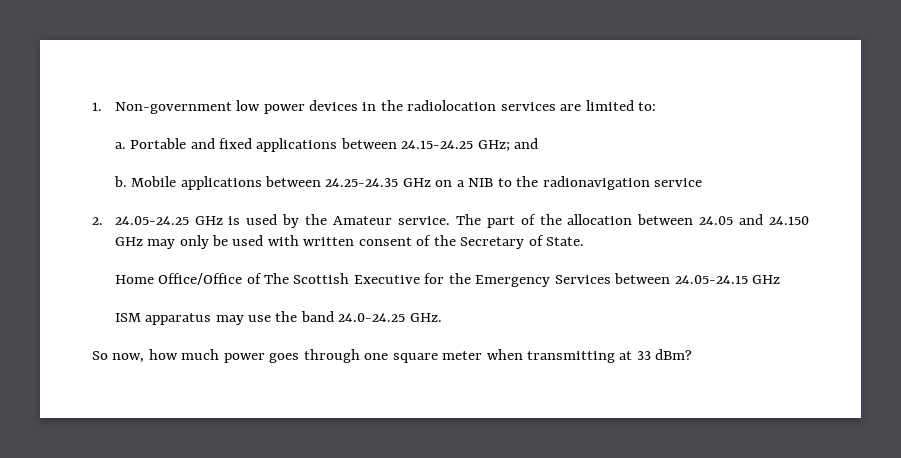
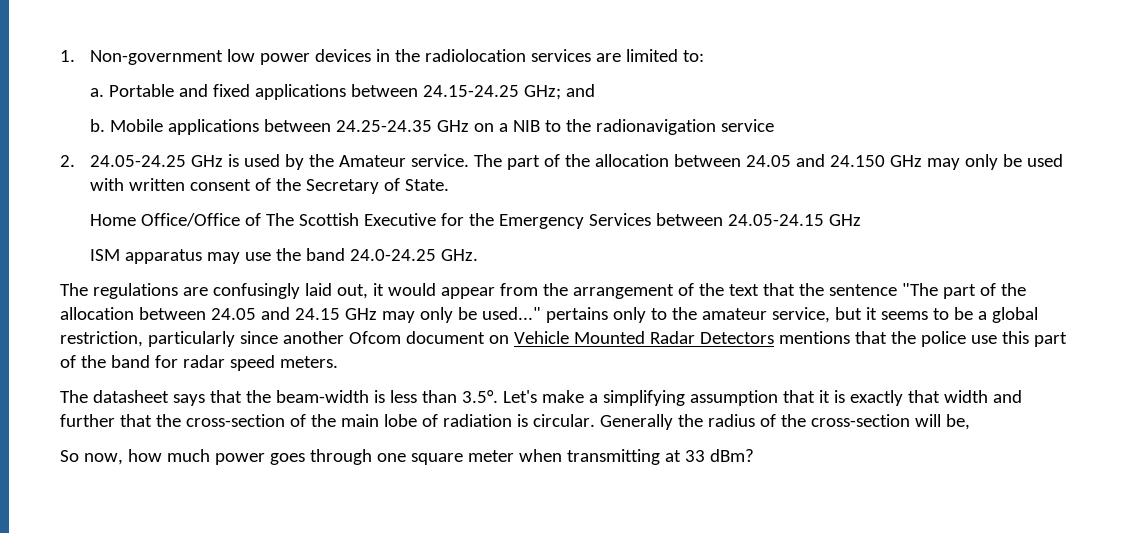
(442, 317) none -> [60,283,1026,299] [60,307,1038,323] [60,331,1067,347] [60,355,338,371] [60,390,1022,406] [60,414,970,430] // The regulations are confusingly laid out, it would appear from the arrangement of the text that the sentence "The part of the allocation between 24.05 and 24.15 GHz may only be used..." pertains only to the amateur service, but it seems to be a global restriction, particularly since another Ofcom document on Vehicle Mounted Radar Detectors mentions that the police use this part of the band for radar speed meters. // The datasheet says that the beam-width is less than 3.5°. Let's make a simplifying assumption that it is exactly that width and further that the cross-section of the main lobe of radiation is circular. Generally the radius of the cross-section will be,

